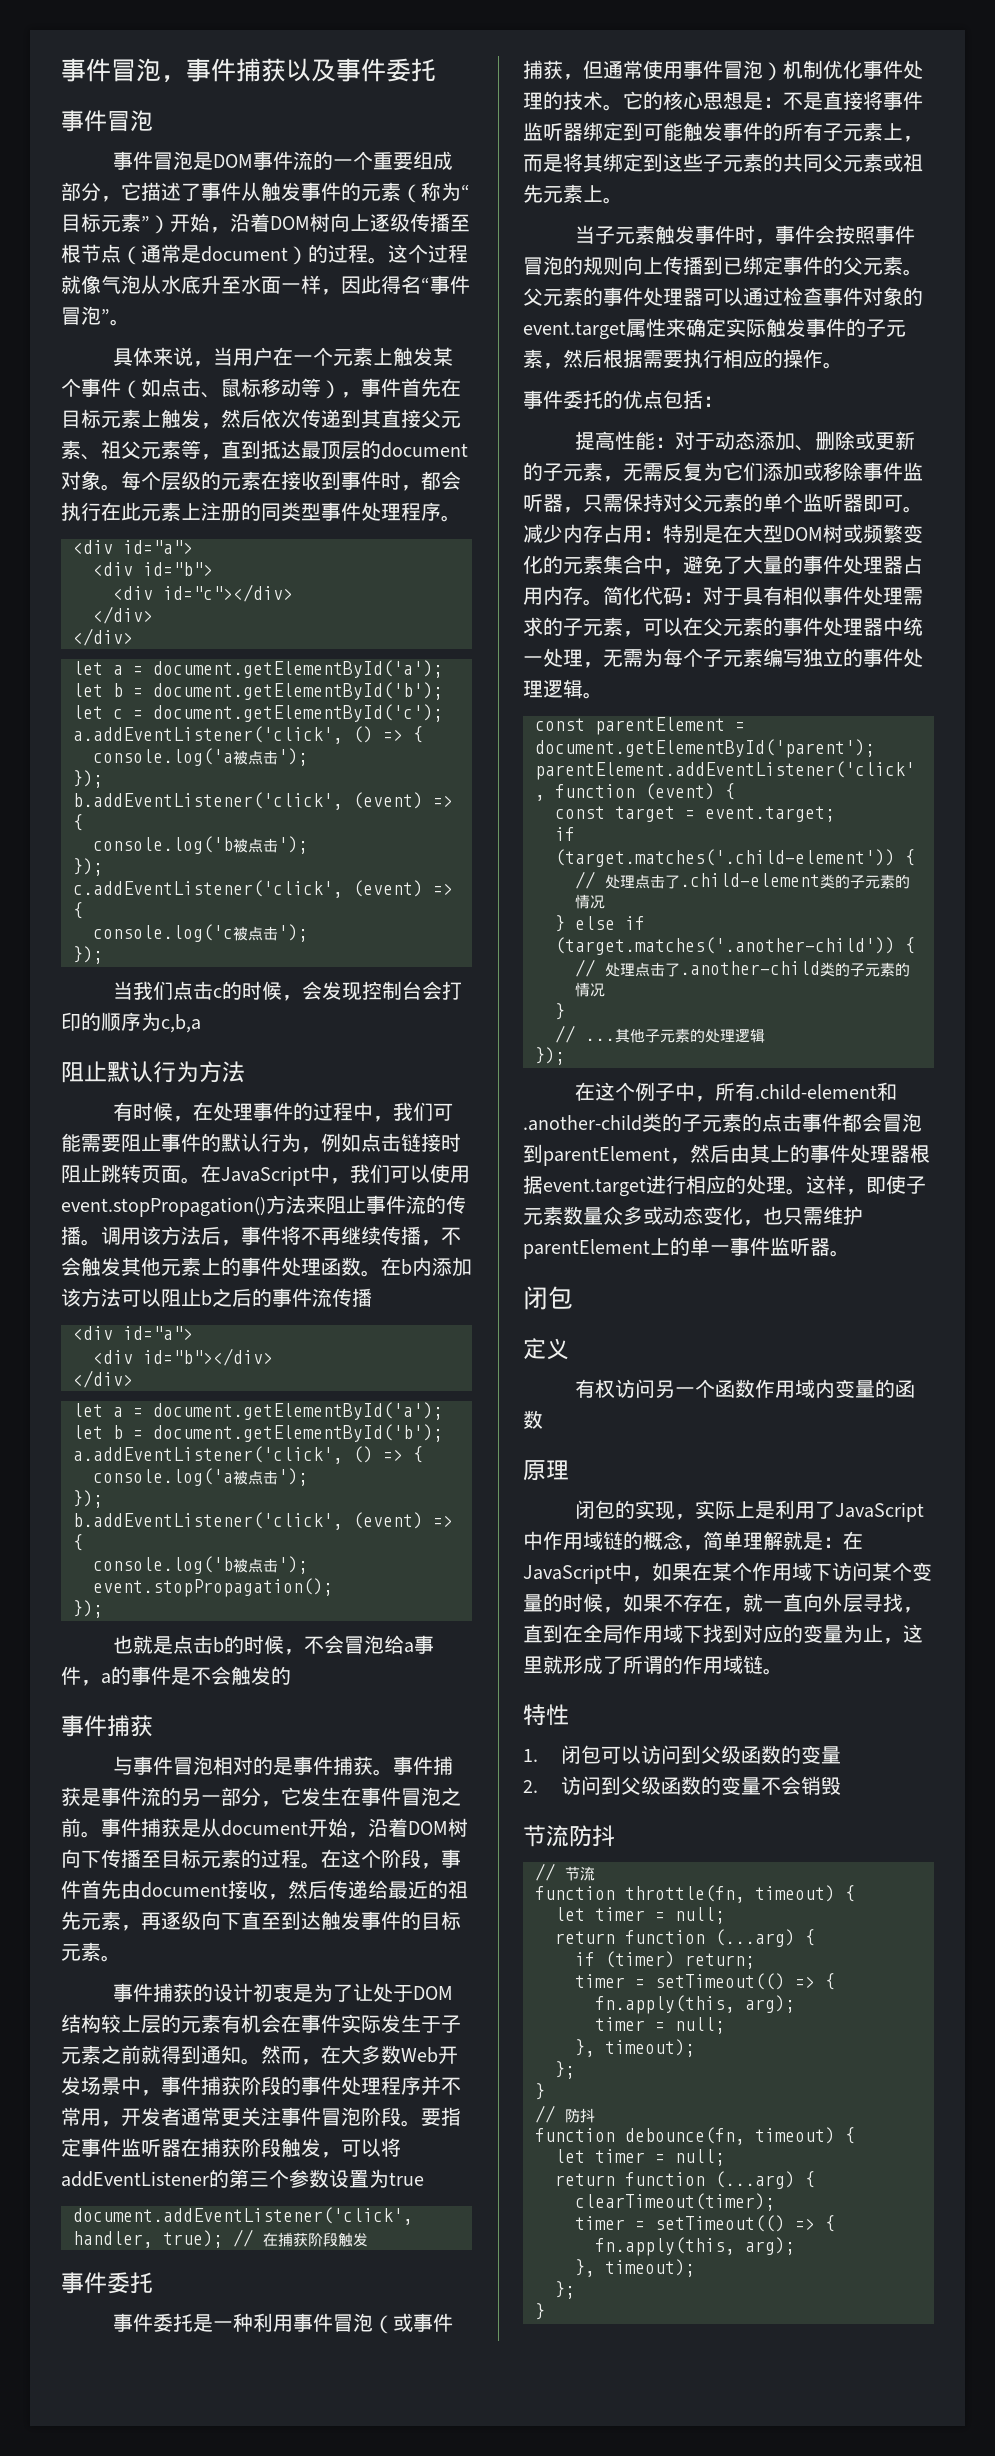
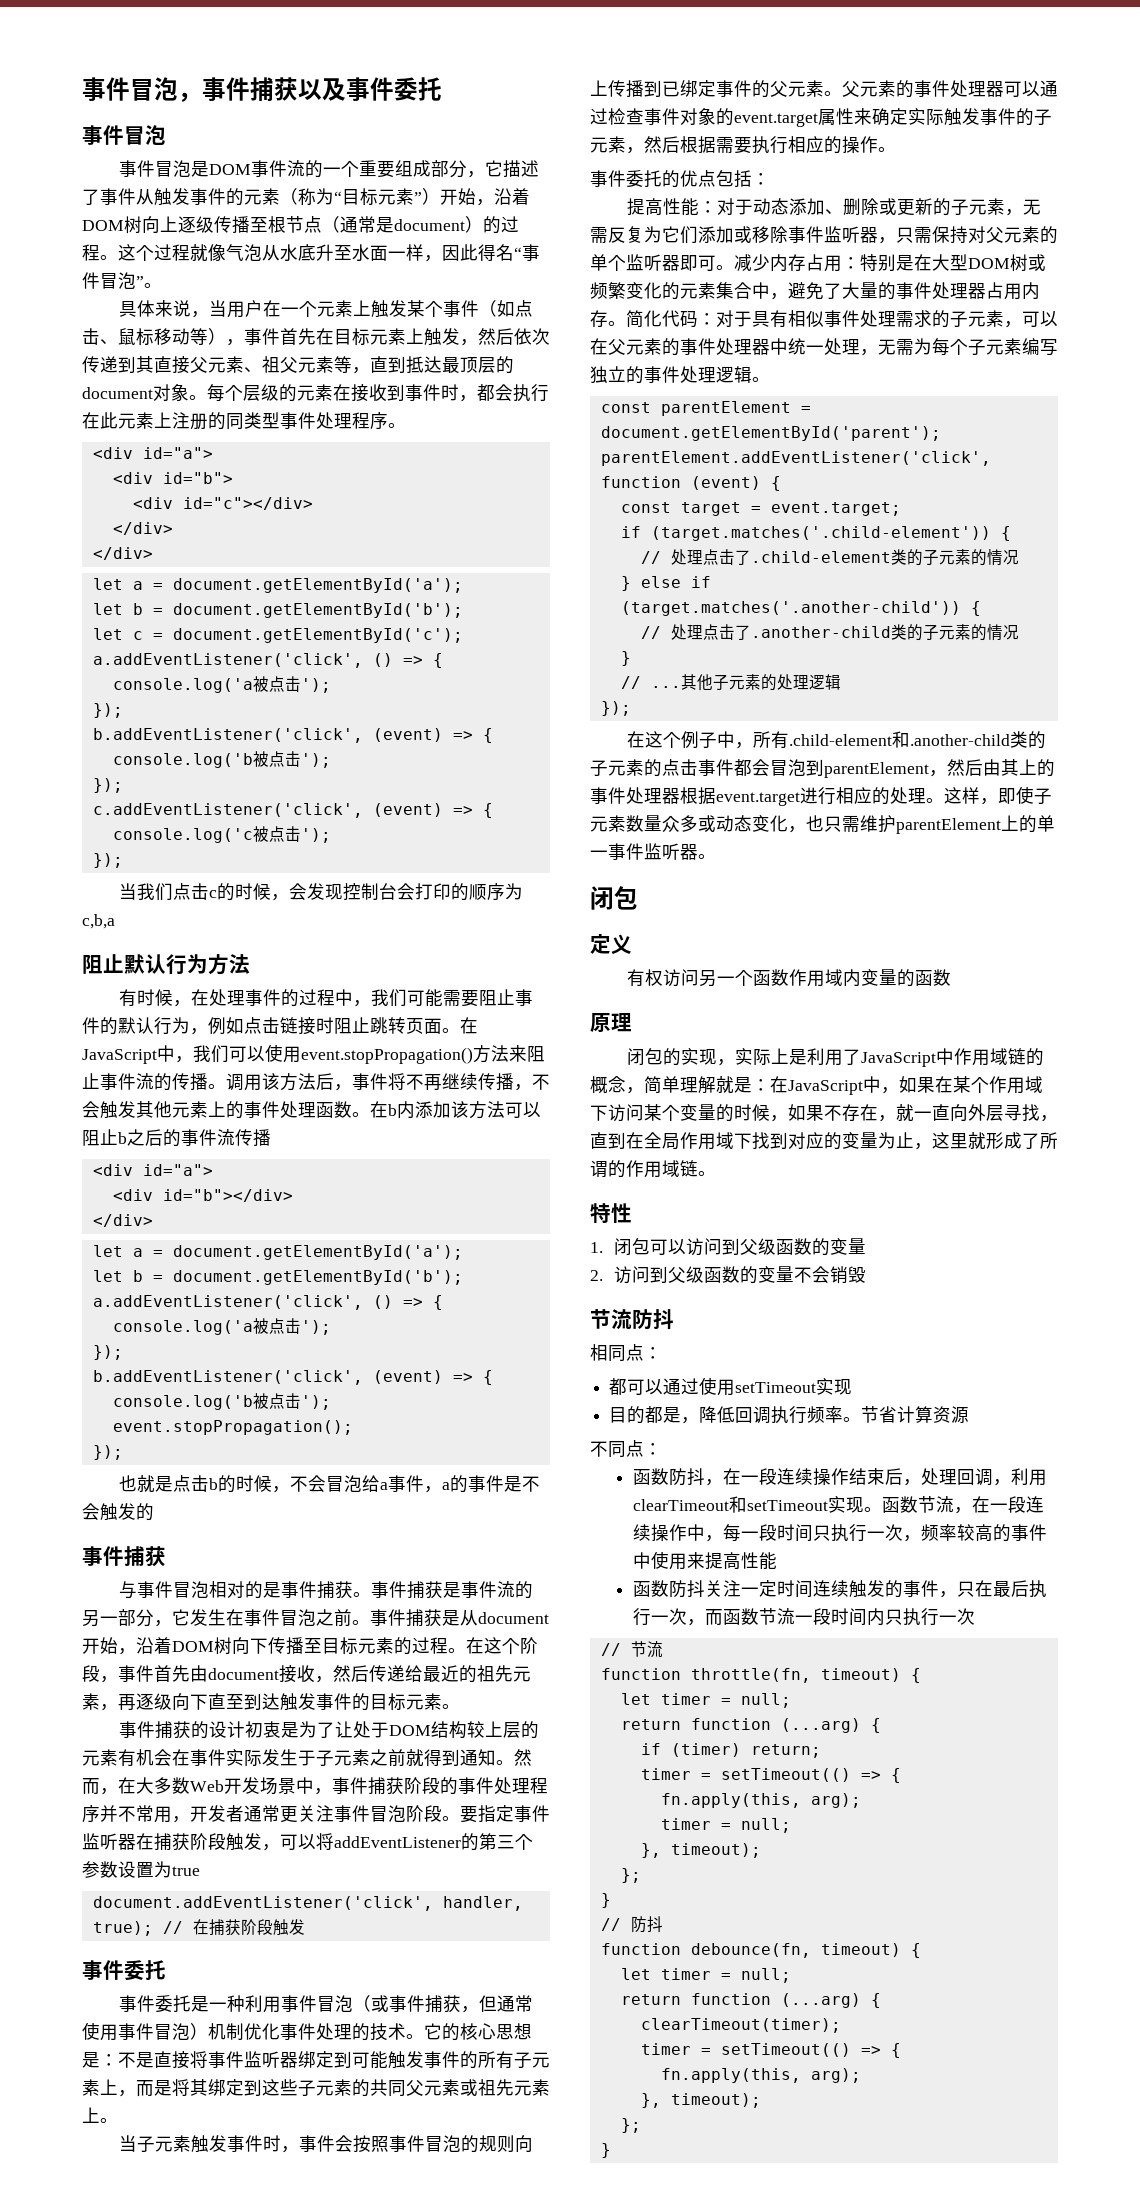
(615, 1836) none -> [590,1344,662,1362] [609,1377,853,1396] [609,1406,970,1424] [590,1440,662,1458] [632,1468,1047,1486] [632,1496,1044,1514] [632,1524,1047,1542] [632,1551,777,1570] [632,1580,1047,1598] [632,1608,975,1626] // 相同点： // 都可以通过使用setTimeout实现 // 目的都是，降低回调执行频率。节省计算资源 // 不同点： // 函数防抖，在一段连续操作结束后，处理回调，利用clearTimeout和setTimeout实现。函数节流，在一段连续操作中，每一段时间只执行一次，频率较高的事件中使用来提高性能 // 函数防抖关注一定时间连续触发的事件，只在最后执行一次，而函数节流一段时间内只执行一次

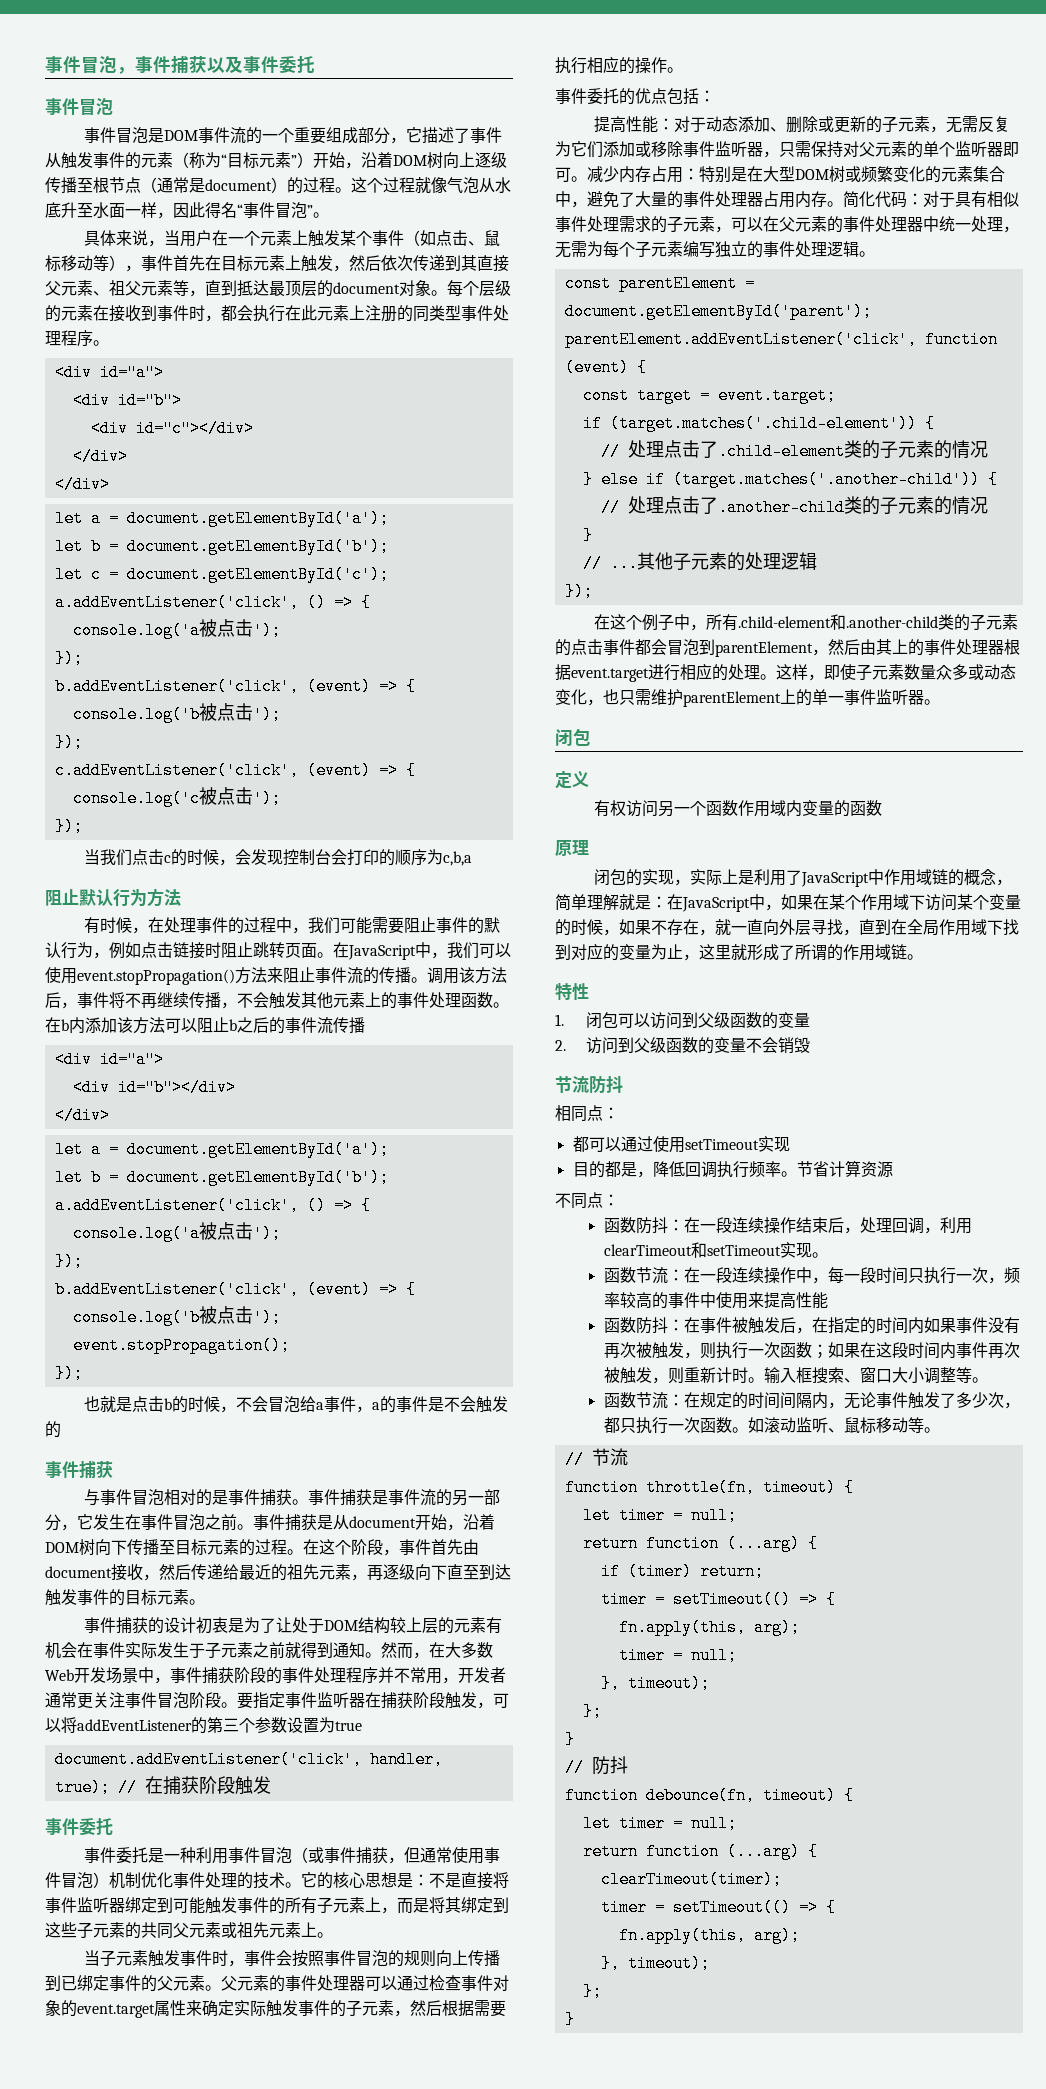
[704,1479,723,1486] ， -> [667,1219,684,1231] ：
[881,1496,972,1514] 函数节流， -> [603,1267,684,1284] // 函数节流：
[704,1580,1047,1598] [632,1608,975,1626] 关注一定时间连续触发的事件，只在最后执行一次，而函数节流一段时间内只执行一次 -> [667,1317,1020,1334] [603,1342,1020,1359] [603,1367,988,1384] [603,1392,1020,1409] [603,1417,940,1434] ：在事件被触发后，在指定的时间内如果事件没有再次被触发，则执行一次函数；如果在这段时间内事件再次被触发，则重新计时。输入框搜索、窗口大小调整等。 // 函数节流：在规定的时间间隔内，无论事件触发了多少次，都只执行一次函数。如滚动监听、鼠标移动等。

